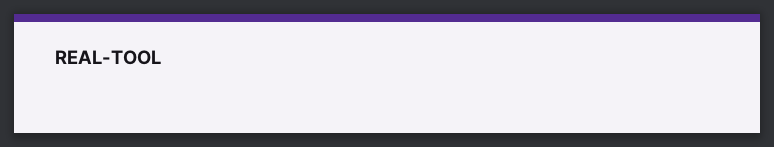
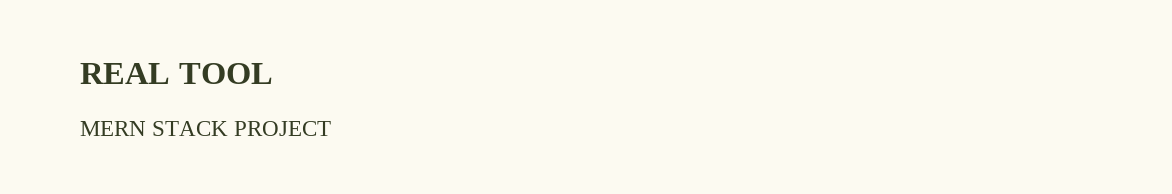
[55,50,161,65] REAL-TOOL -> [80,63,273,84] [80,121,332,136] REAL TOOL // MERN STACK PROJECT

